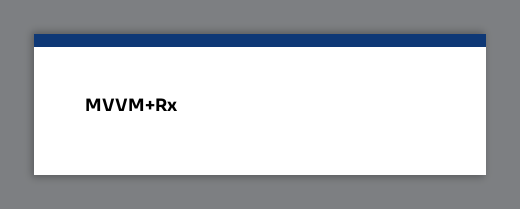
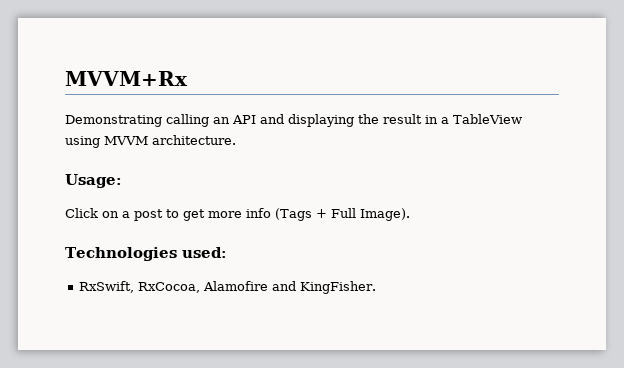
(178, 104) none -> [65,114,522,127] [65,135,236,148] [65,174,122,188] [65,208,410,221] [65,247,227,261] [78,281,376,294] // Demonstrating calling an API and displaying the result in a TableView using MVVM architecture. // Usage: // Click on a post to get more info (Tags + Full Image). // Technologies used: // RxSwift, RxCocoa, Alamofire and KingFisher.

